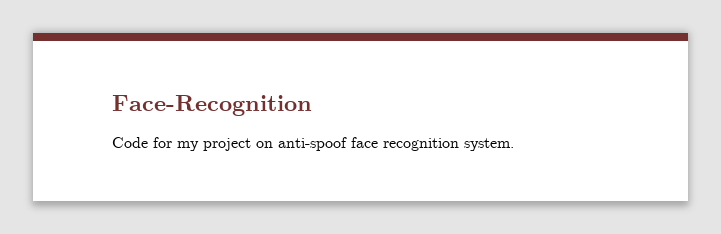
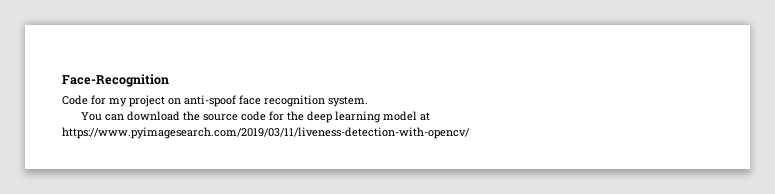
(514, 144) none -> [80,111,430,123] [62,127,470,139] // You can download the source code for the deep learning model at https://www.pyimagesearch.com/2019/03/11/liveness-detection-with-opencv/

